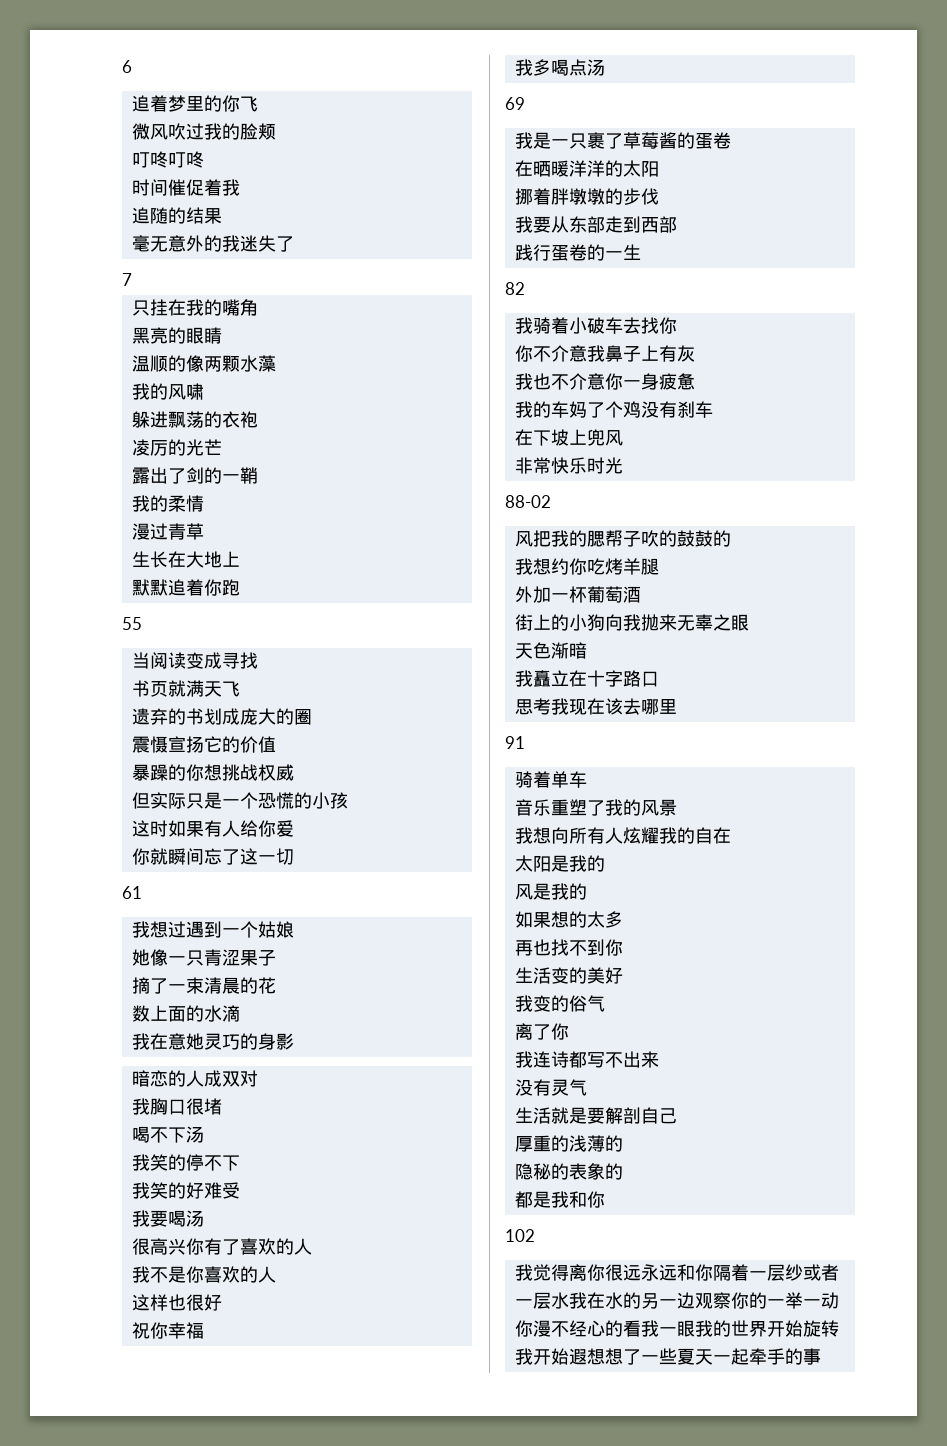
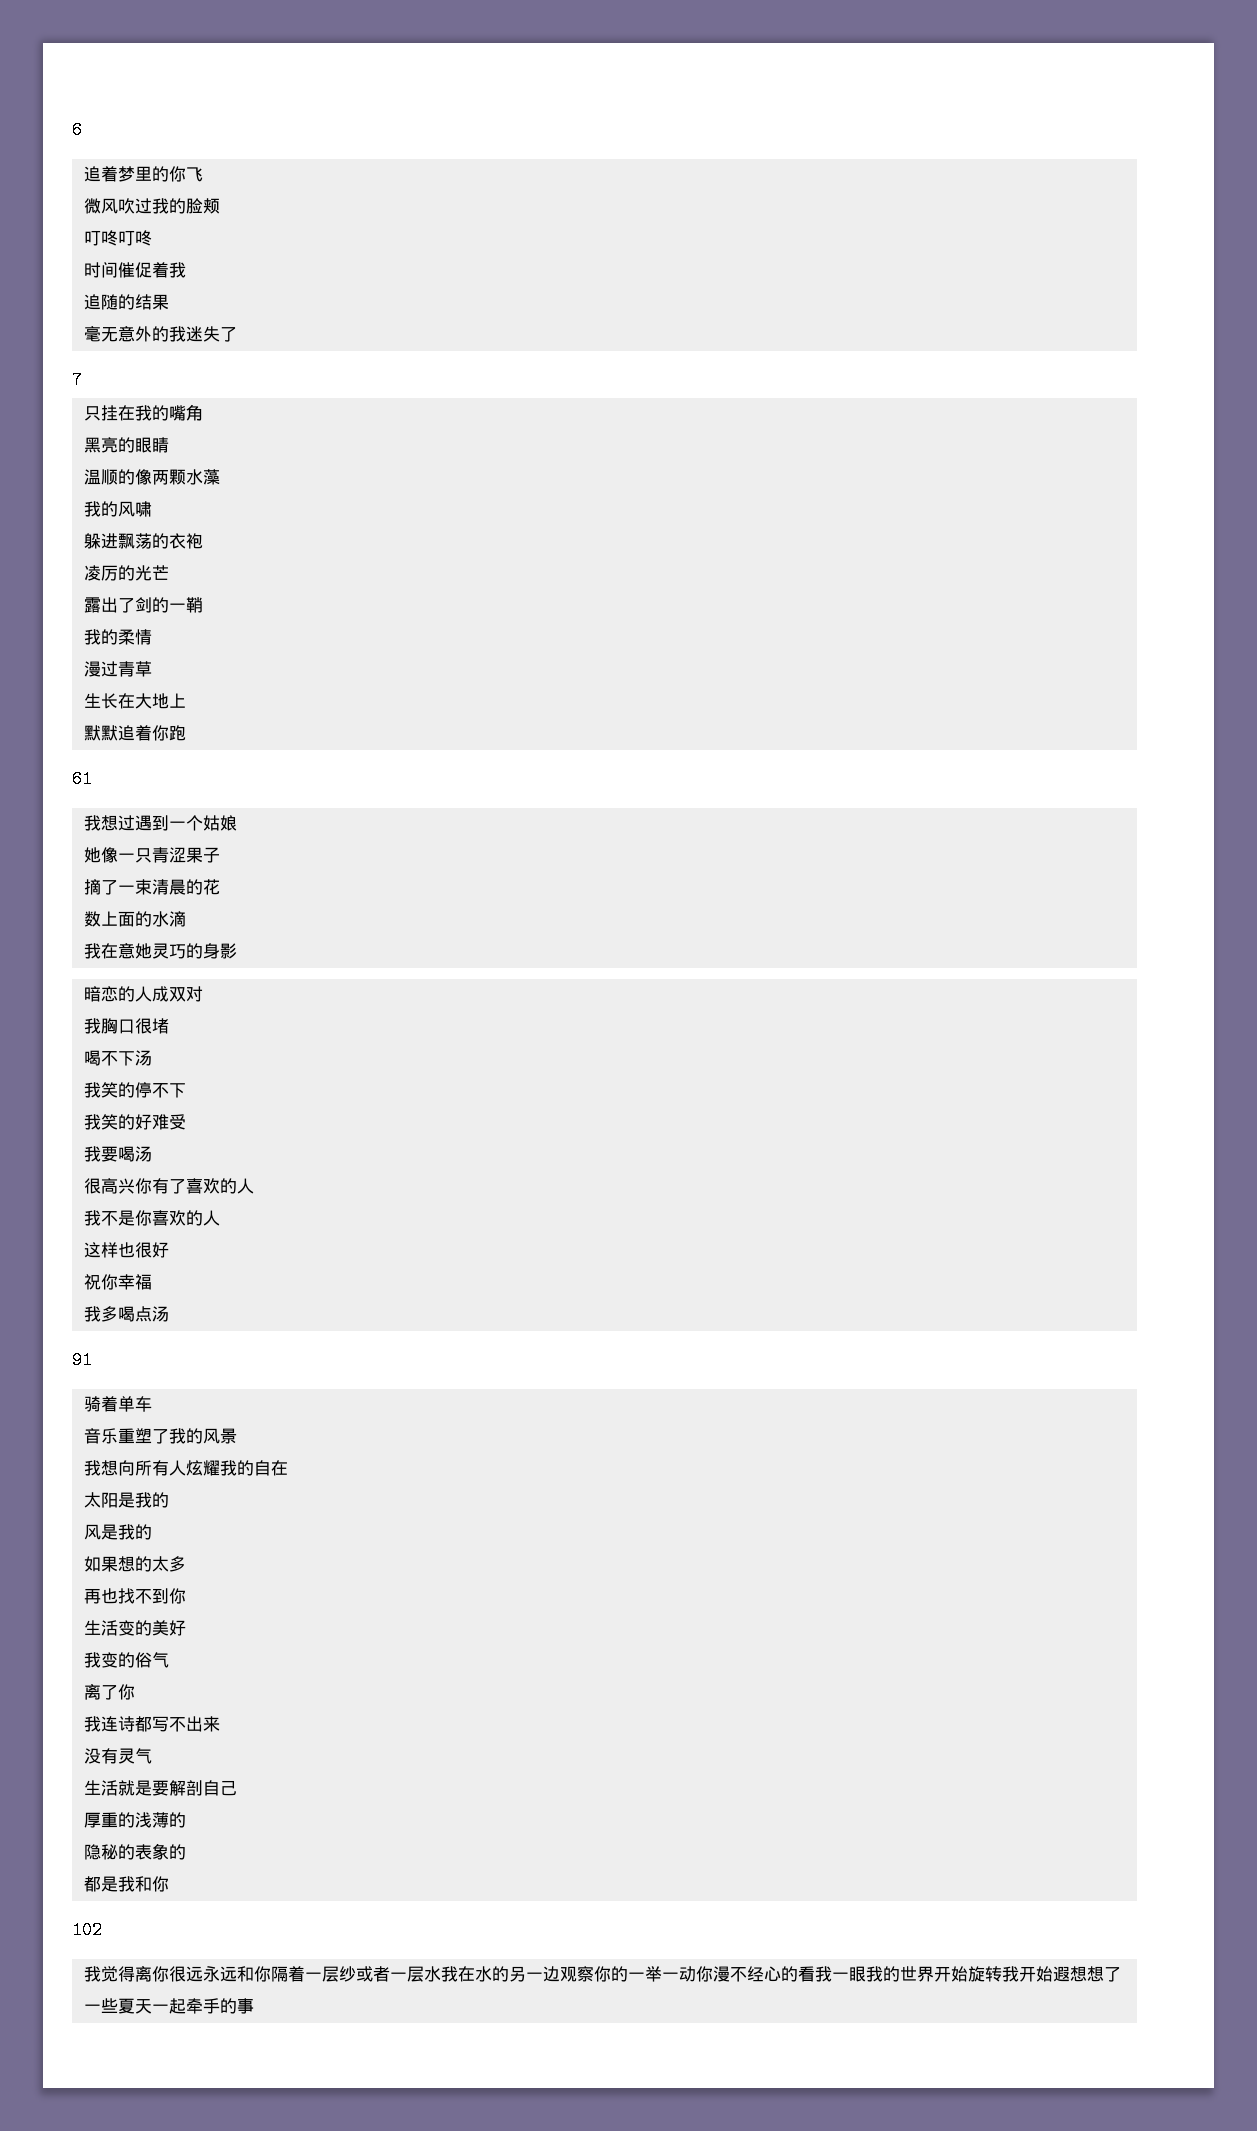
[122,617,142,630] [132,652,259,669] [132,680,241,697] [132,708,313,725] [132,736,277,753] [132,764,295,781] [132,792,349,809] [132,820,295,837] [132,848,295,865] // 55 // 当阅读变成寻找 // 书页就满天飞 // 遗弃的书划成庞大的圈 // 震慑宣扬它的价值 // 暴躁的你想挑战权威 // 但实际只是一个恐慌的小孩 // 这时如果有人给你爱 // 你就瞬间忘了这一切 -> (186, 733) none
[505,97,525,110] [515,132,732,149] [515,160,660,177] [515,188,660,205] [515,216,678,233] [515,244,642,261] [505,282,525,295] [515,317,678,334] [515,345,696,362] [515,373,696,390] [515,401,714,418] [515,429,624,446] [515,457,624,474] [505,495,551,508] [515,530,732,547] [515,558,660,575] [515,586,642,603] [515,614,750,631] [515,642,588,659] [515,670,660,687] [515,698,678,715] // 69 // 我是一只裹了草莓酱的蛋卷 // 在晒暖洋洋的太阳 // 挪着胖墩墩的步伐 // 我要从东部走到西部 // 践行蛋卷的一生 // 82 // 我骑着小破车去找你 // 你不介意我鼻子上有灰 // 我也不介意你一身疲惫 // 我的车妈了个鸡没有刹车 // 在下坡上兜风 // 非常快乐时光 // 88-02 // 风把我的腮帮子吹的鼓鼓的 // 我想约你吃烤羊腿 // 外加一杯葡萄酒 // 街上的小狗向我抛来无辜之眼 // 天色渐暗 // 我矗立在十字路口 // 思考我现在该去哪里 -> (169, 1314) none

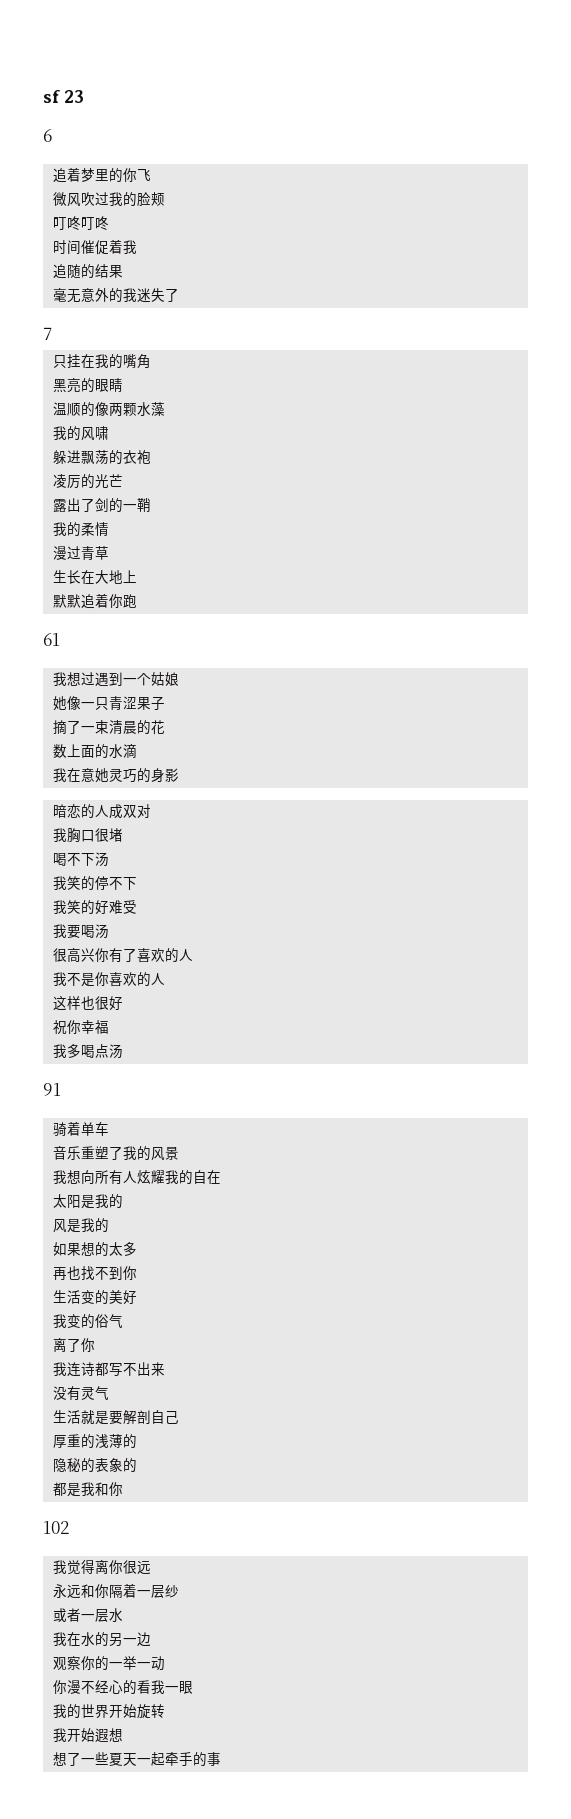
(72, 130) none -> [43,90,85,103] sf 23 //
(203, 1974) none -> (152, 1567) //
(356, 1974) none -> (180, 1591) //
(441, 1974) none -> (124, 1615) //
(560, 1974) none -> (152, 1639) //
(696, 1974) none -> (166, 1663) //
(866, 1974) none -> (194, 1687) //
(1002, 1974) none -> (166, 1711) //
(1087, 1974) none -> (124, 1735) //

